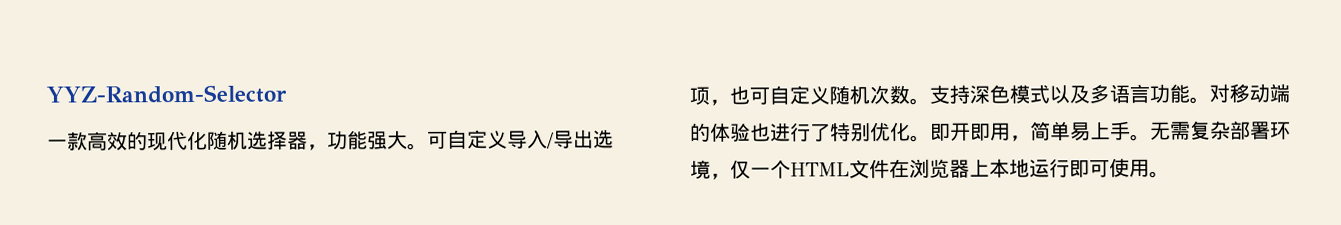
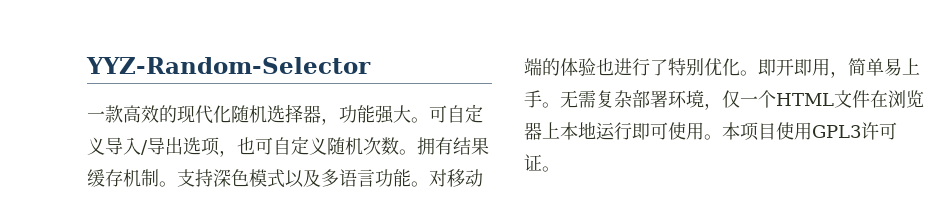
(930, 101) none -> [417,137,489,155] [87,169,177,187] 拥有结果缓存机制。
(1170, 174) none -> [722,122,897,141] [524,154,560,172] 本项目使用GPL3许可证。

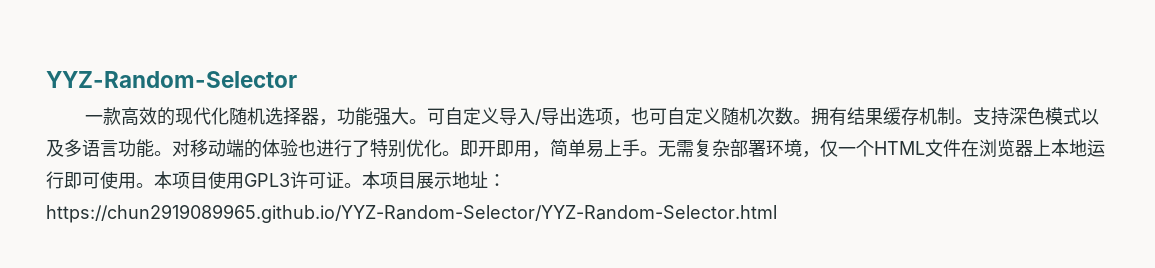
(560, 169) none -> [362,171,506,189] [46,204,777,223] 本项目展示地址：https://chun2919089965.github.io/YYZ-Random-Selector/YYZ-Random-Selector.html

